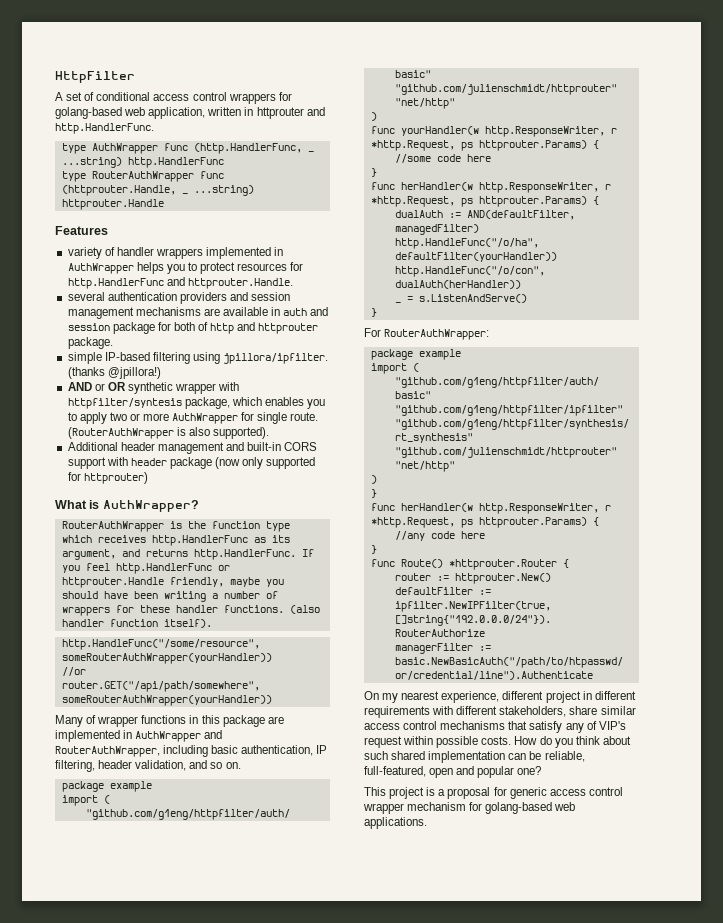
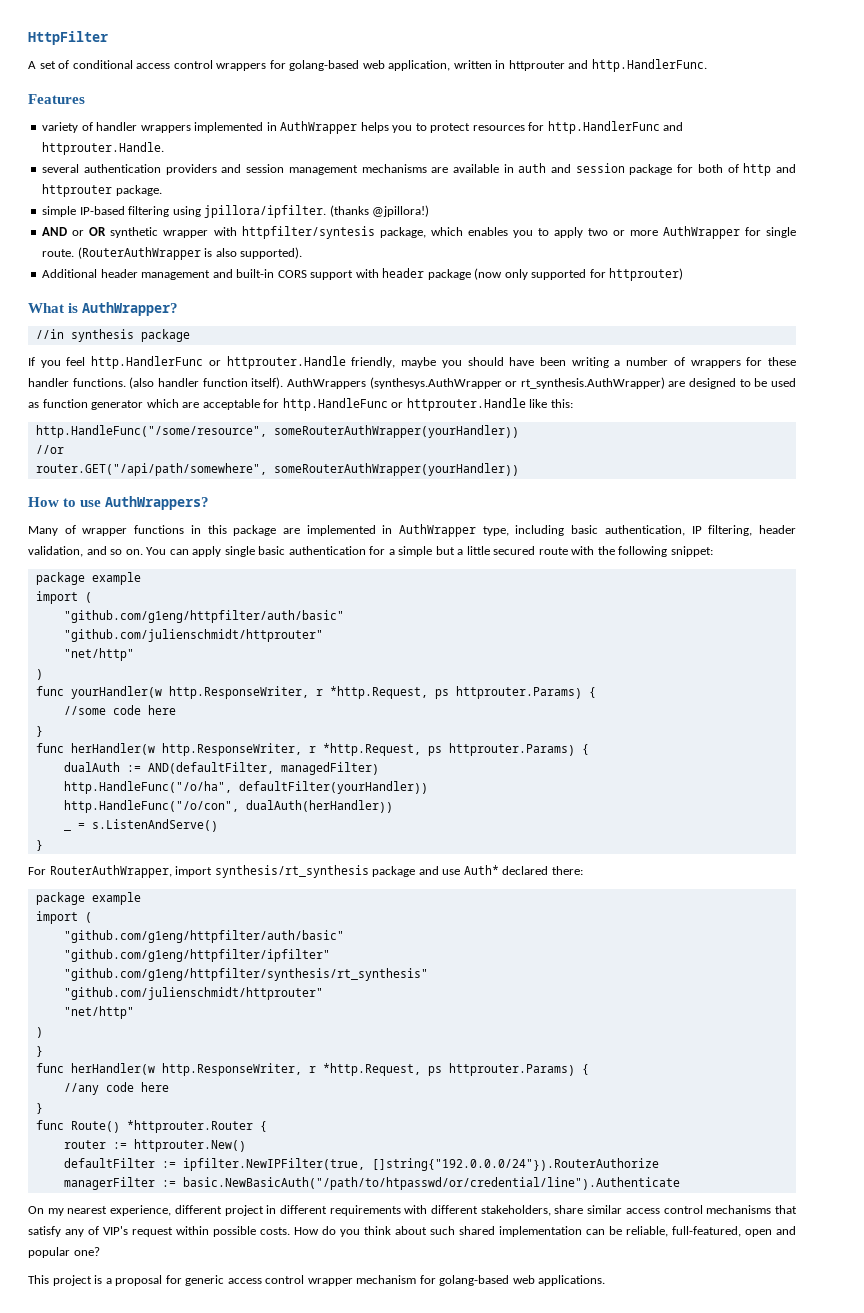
[61,143,314,154] [61,157,224,168] [61,171,224,182] [61,185,254,196] [61,199,164,210] // type AuthWrapper func (http.HandlerFunc, _ ...string) http.HandlerFunc // type RouterAuthWrapper func (httprouter.Handle, _ ...string) httprouter.Handle -> (707, 65) none
[61,521,290,532] [61,535,290,546] [61,549,296,560] RouterAuthWrapper is the function type which receives http.HandlerFunc as its argument, and returns http.HandlerFunc. -> [35,329,190,342] //in synthesis package //
(212, 623) none -> [286,377,796,389] [28,398,573,411] AuthWrappers (synthesys.AuthWrapper or rt_synthesis.AuthWrapper) are designed to be used as function generator which are acceptable for http.HandleFunc or httprouter.Handle like this:
(272, 700) none -> [28,496,210,510] // How to use AuthWrappers?
[204,730,223,739] [55,746,160,757] and RouterAuthWrapper, -> [482,526,509,536] type,
(241, 765) none -> [146,546,713,557] You can apply single basic authentication for a simple but a little secured route with the following snippet:
[384,329,490,340] RouterAuthWrapper: -> [49,865,583,878] RouterAuthWrapper, import synthesis/rt_synthesis package and use Auth* declared there:

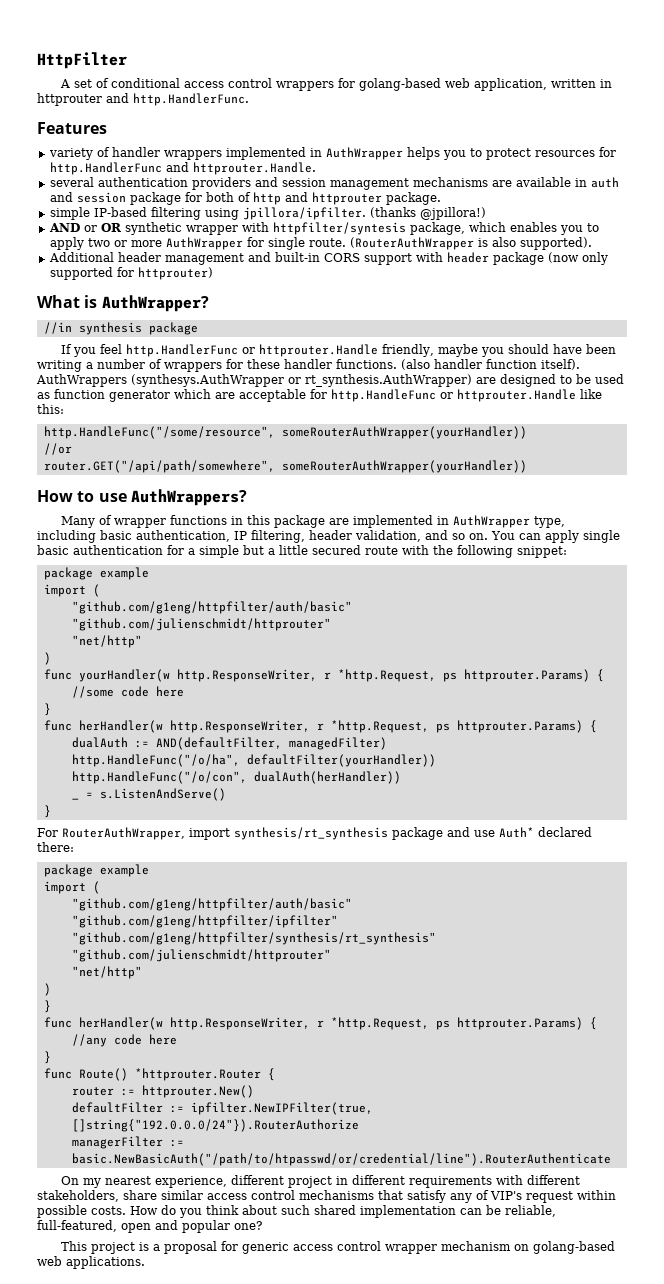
[182,1177,680,1190] basic.NewBasicAuth("/path/to/htpasswd/or/credential/line").Authenticate -> [71,1153,611,1166] basic.NewBasicAuth("/path/to/htpasswd/or/credential/line").RouterAuthenticate
[419,1275,436,1284] for -> [513,1244,529,1251] on

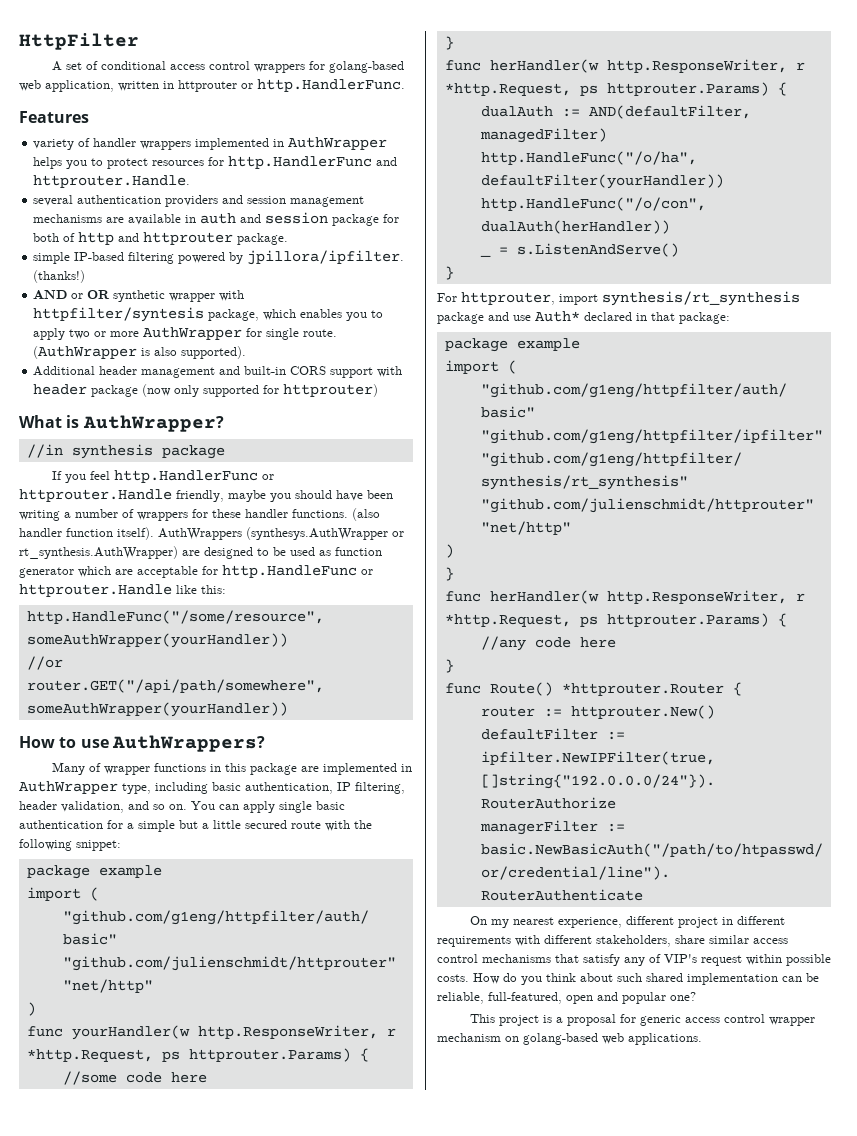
[106,93,129,103] and -> [241,83,253,89] or
[204,207,486,220] using jpillora/ipfilter. (thanks @jpillora!) -> [178,250,405,265] [33,270,86,283] powered by jpillora/ipfilter. (thanks!)
[349,237,474,250] (RouterAuthWrapper -> [33,346,138,359] (AuthWrapper
[281,426,527,439] someRouterAuthWrapper(yourHandler)) -> [26,633,288,648] someAuthWrapper(yourHandler))
[281,460,527,473] someRouterAuthWrapper(yourHandler)) -> [26,702,288,717] someAuthWrapper(yourHandler))
[62,827,185,840] RouterAuthWrapper, -> [461,292,555,305] httprouter,
[37,842,74,852] there: -> [636,312,730,324] in that package:

